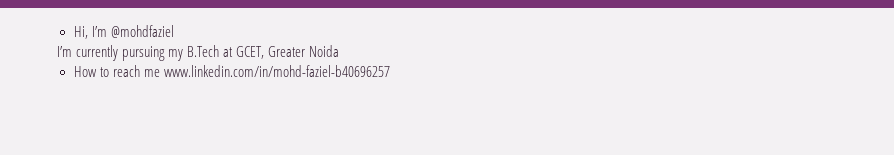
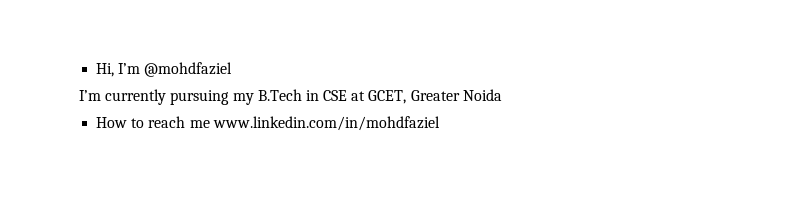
(220, 51) none -> [305,90,348,101] in CSE
[163,65,390,77] www.linkedin.com/in/mohd-faziel-b40696257 -> [212,116,440,131] www.linkedin.com/in/mohdfaziel

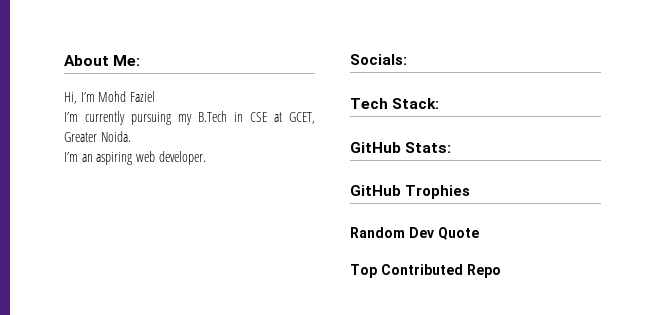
[96,62,233,77] Hi, I’m @mohdfaziel -> [64,55,141,66] [64,91,155,104] About Me: // Hi, I’m Mohd Faziel
[462,89,502,101] [96,116,440,131] Noida // How to reach me www.linkedin.com/in/mohdfaziel -> [100,131,131,142] [64,151,206,165] [350,54,407,65] [350,98,440,109] [350,142,452,153] [350,185,471,199] [350,227,479,240] [350,264,501,278] Noida. // I’m an aspiring web developer. // Socials: // Tech Stack: // GitHub Stats: // GitHub Trophies // Random Dev Quote // Top Contributed Repo

